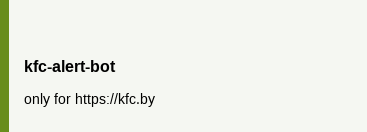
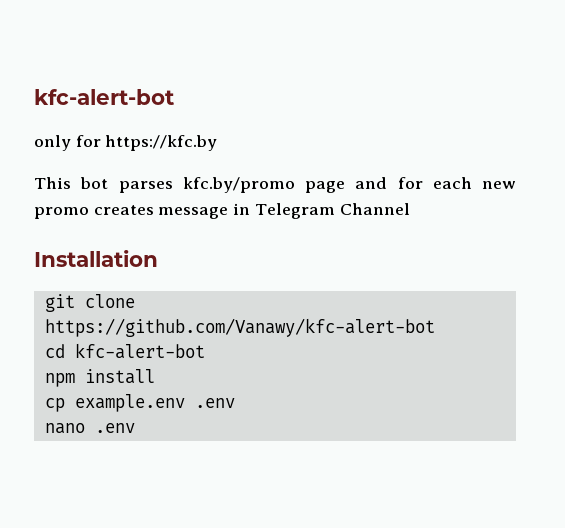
(155, 100) none -> [34,177,516,193] [34,203,410,219] [34,250,158,267] [44,294,135,312] [44,318,435,337] [44,343,205,359] [44,369,155,387] [44,394,235,412] [44,423,135,434] // This bot parses kfc.by/promo page and for each new promo creates message in Telegram Channel // Installation // git clone https://github.com/Vanawy/kfc-alert-bot // cd kfc-alert-bot // npm install // cp example.env .env // nano .env

